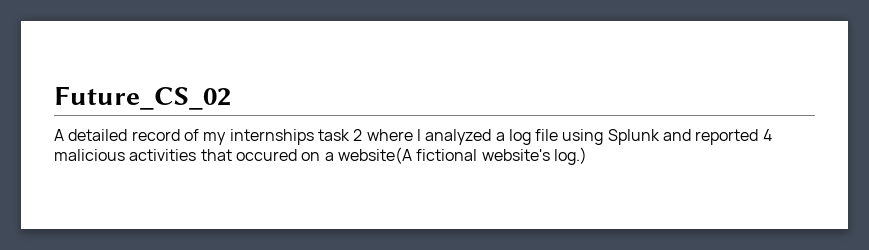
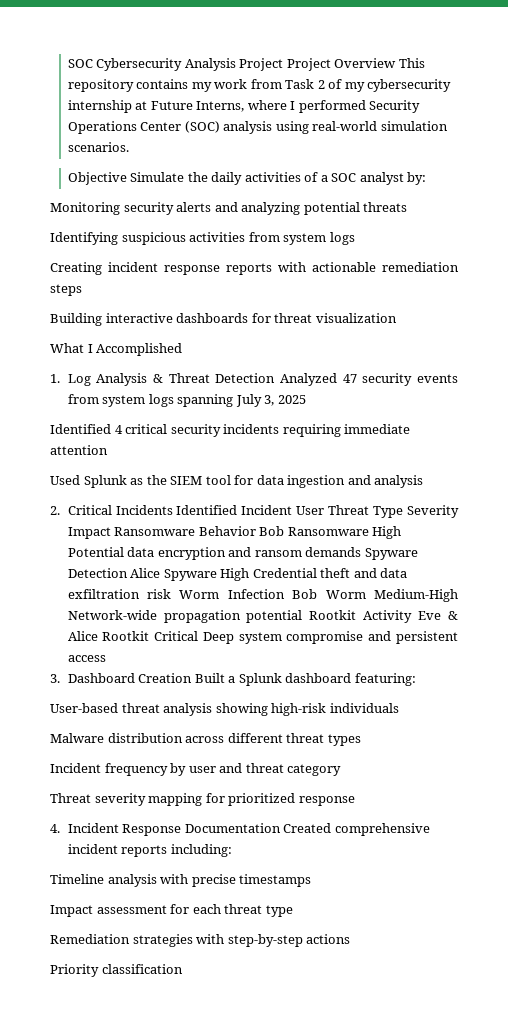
[54,86,231,110] [54,129,772,145] [54,147,587,165] Future_CS_02 // A detailed record of my internships task 2 where I analyzed a log file using Splunk and reported 4 malicious activities that occured on a website(A fictional website's log.) -> [67,58,425,71] [67,79,452,92] [67,100,421,113] [67,121,448,134] [67,142,129,152] [67,172,427,185] [50,202,408,215] [50,232,355,245] [50,262,459,275] [50,284,82,296] [50,313,397,326] [50,343,183,356] [50,373,458,386] [67,394,306,407] [50,424,411,437] [50,445,108,455] [50,475,424,488] [50,505,459,518] [67,526,402,539] [67,547,418,560] [67,568,408,581] [67,589,458,602] [67,610,458,623] [67,631,459,644] [67,655,106,662] [50,673,416,686] [50,703,399,716] [50,733,361,746] [50,763,342,776] [50,793,355,806] [50,823,430,836] [67,844,232,857] [50,874,312,887] [50,904,293,917] [50,934,351,947] [50,964,183,977] SOC Cybersecurity Analysis Project Project Overview This repository contains my work from Task 2 of my cybersecurity internship at Future Interns, where I performed Security Operations Center (SOC) analysis using real-world simulation scenarios. // Objective Simulate the daily activities of a SOC analyst by: // Monitoring security alerts and analyzing potential threats // Identifying suspicious activities from system logs // Creating incident response reports with actionable remediation steps // Building interactive dashboards for threat visualization // What I Accomplished // 1. Log Analysis & Threat Detection Analyzed 47 security events from system logs spanning July 3, 2025 // Identified 4 critical security incidents requiring immediate attention // Used Splunk as the SIEM tool for data ingestion and analysis // 2. Critical Incidents Identified Incident User Threat Type Severity Impact Ransomware Behavior Bob Ransomware High Potential data encryption and ransom demands Spyware Detection Alice Spyware High Credential theft and data exfiltration risk Worm Infection Bob Worm Medium-High Network-wide propagation potential Rootkit Activity Eve & Alice Rootkit Critical Deep system compromise and persistent access // 3. Dashboard Creation Built a Splunk dashboard featuring: // User-based threat analysis showing high-risk individuals // Malware distribution across different threat types // Incident frequency by user and threat category // Threat severity mapping for prioritized response // 4. Incident Response Documentation Created comprehensive incident reports including: // Timeline analysis with precise timestamps // Impact assessment for each threat type // Remediation strategies with step-by-step actions // Priority classification

